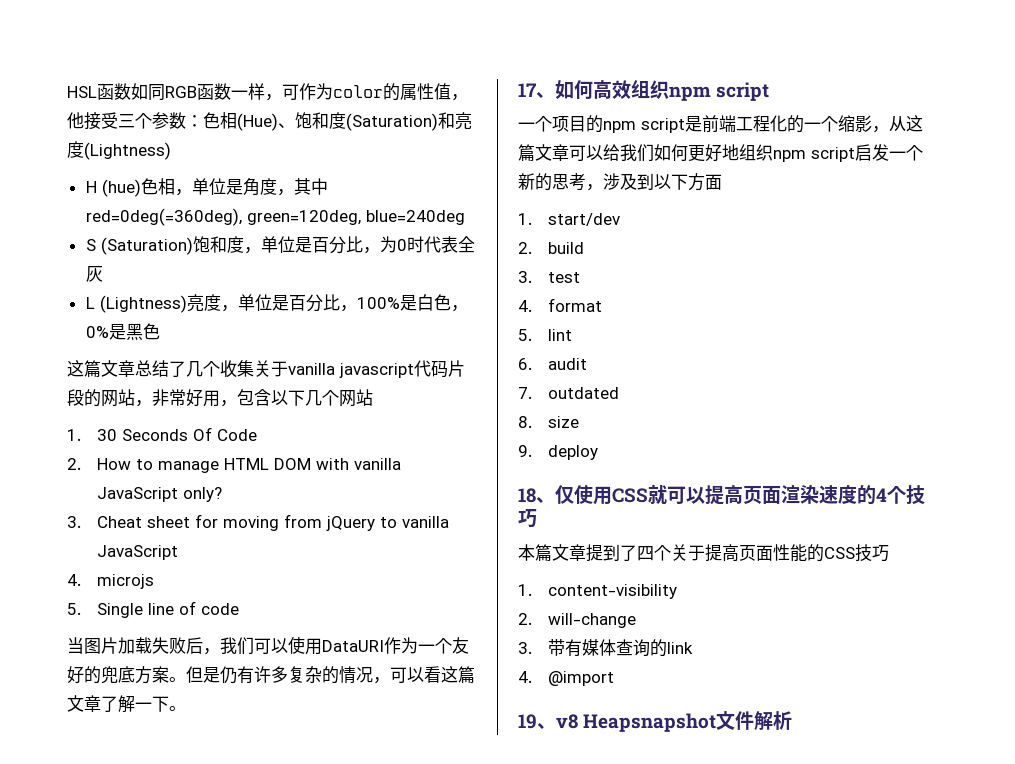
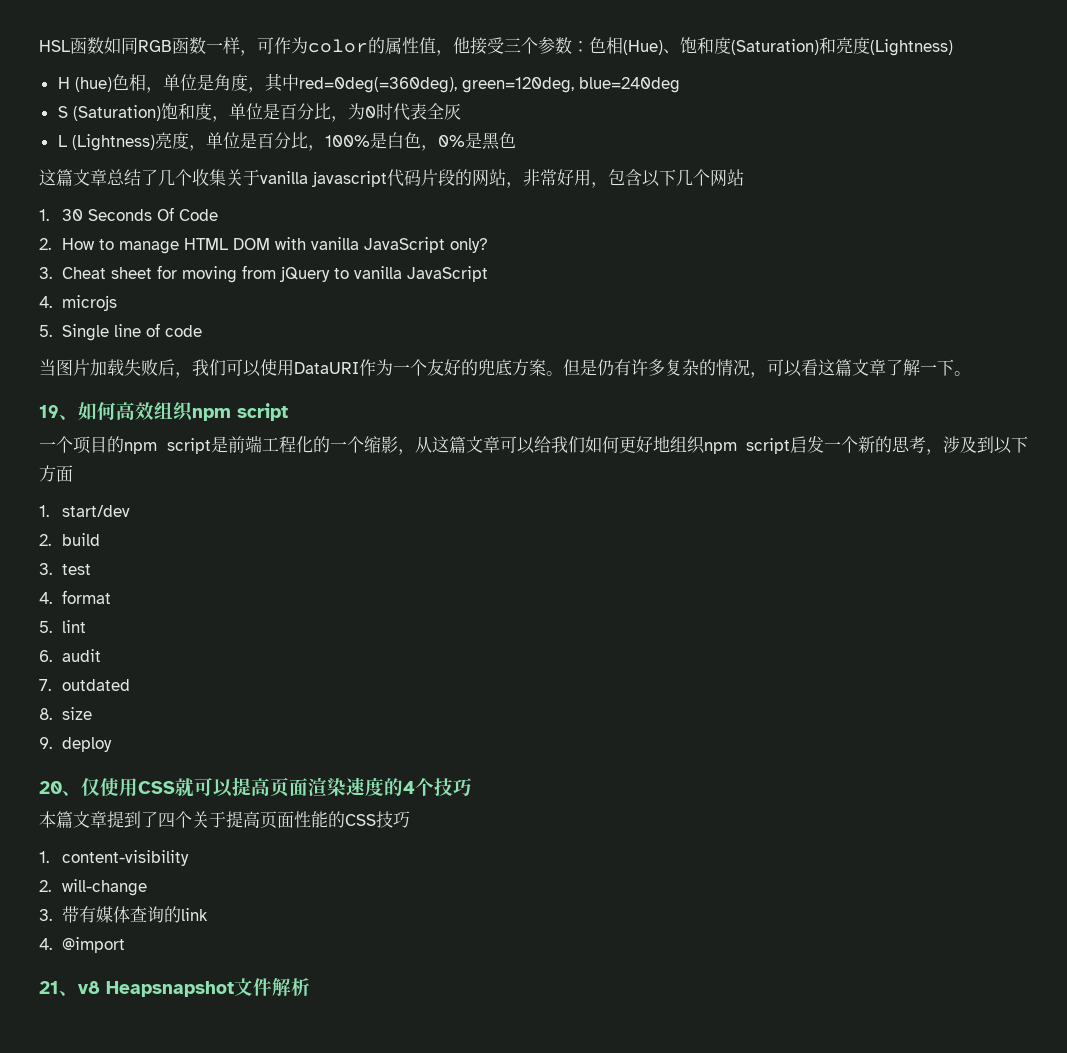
[518,83,536,97] 17 -> [39,405,59,418] 19
[518,488,536,503] 18 -> [39,781,62,794] 20
[518,714,537,729] 19 -> [39,981,59,994] 21

